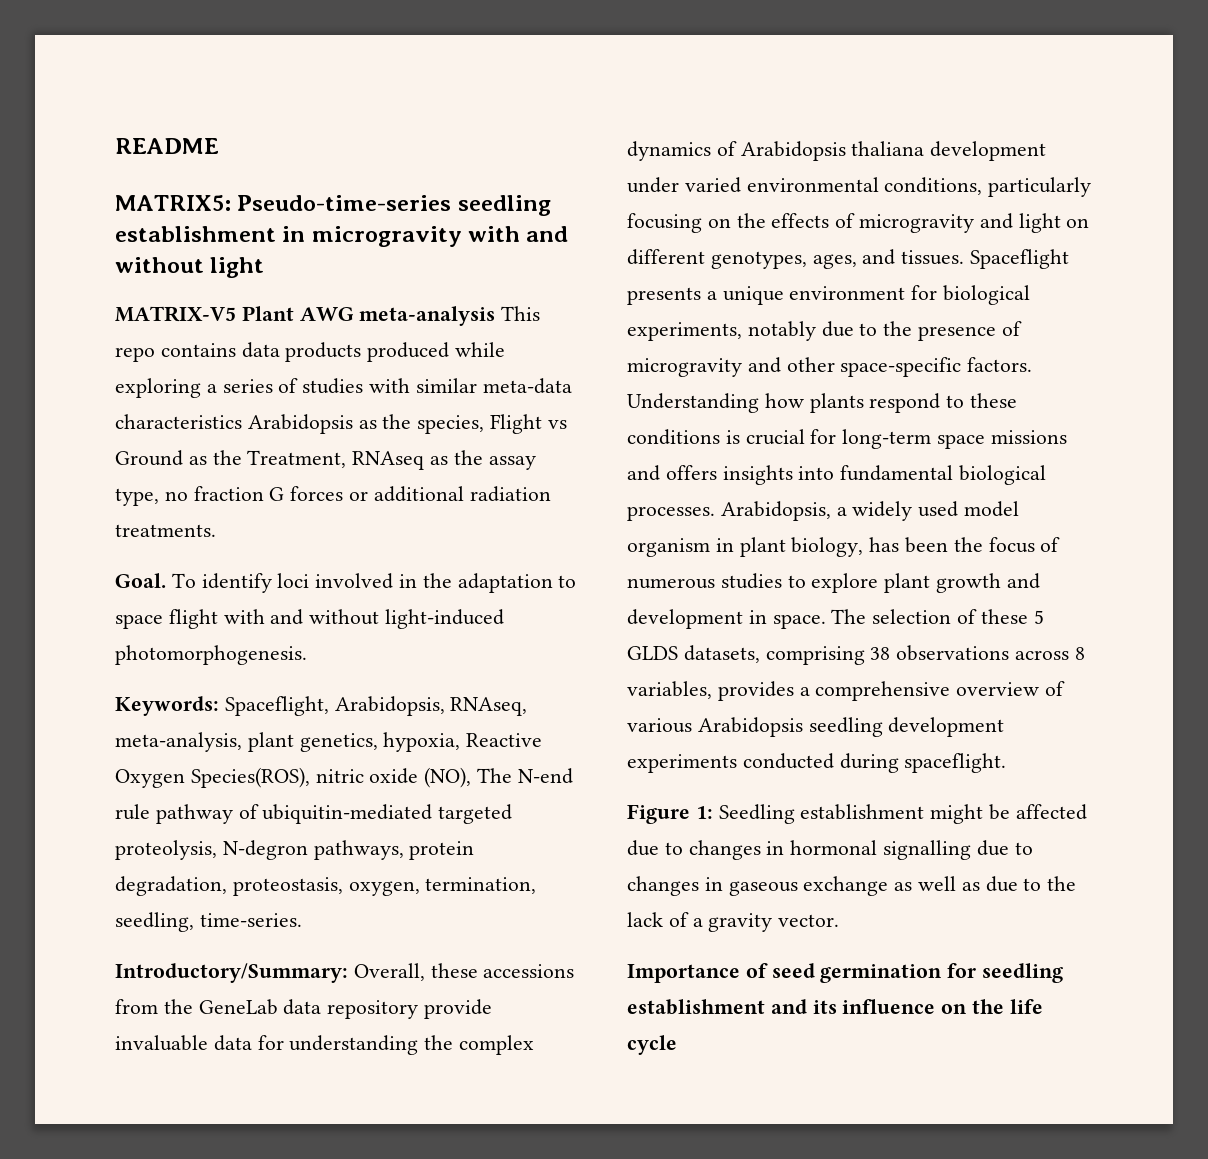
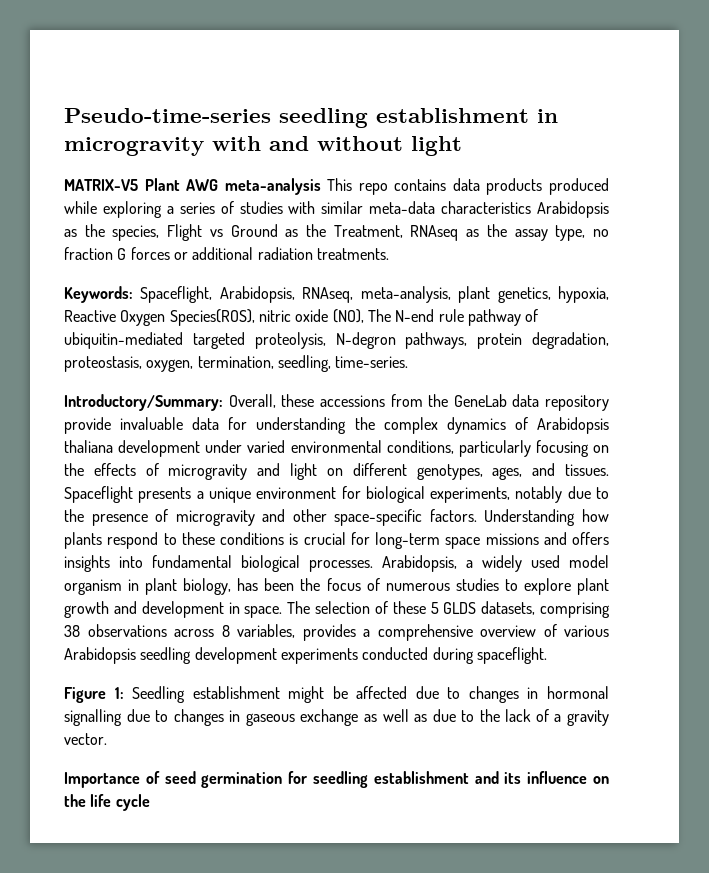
[115,138,219,154] [115,195,231,211] README // MATRIX5: -> (64, 115) none
[115,573,577,593] [115,609,505,629] [115,645,307,665] // Goal. To identify loci involved in the adaptation to space flight with and without light-induced photomorphogenesis. -> (389, 254) none

